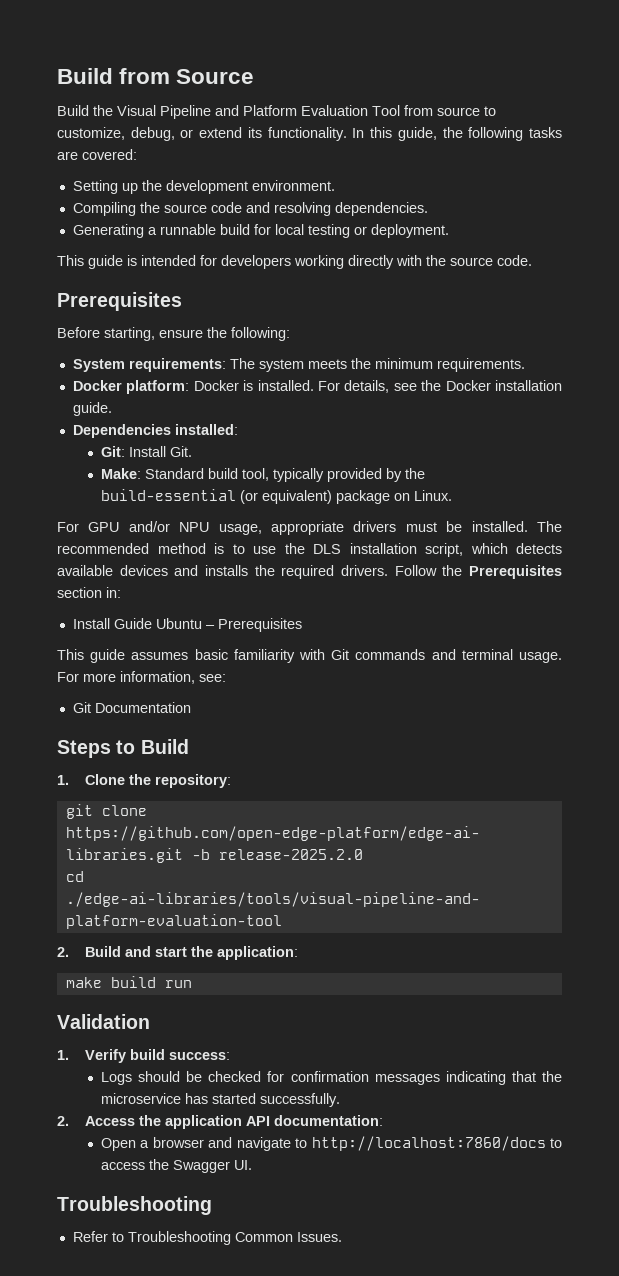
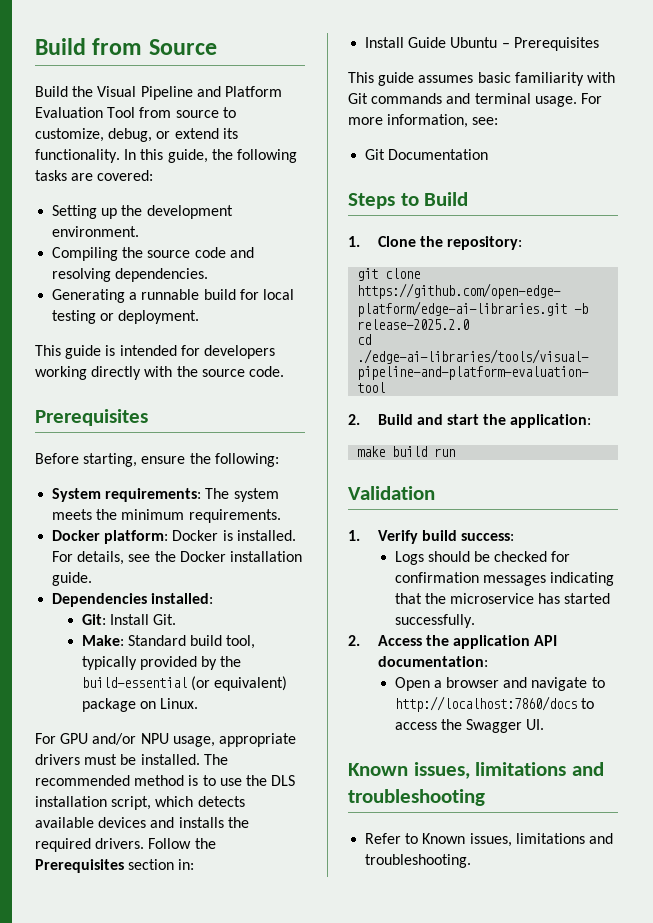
[57,1196,212,1215] [72,1231,342,1245] Troubleshooting // Refer to Troubleshooting Common Issues. -> [348,762,605,779] [348,789,485,806] [365,833,613,847] [365,854,472,868] Known issues, limitations and troubleshooting // Refer to Known issues, limitations and troubleshooting.

